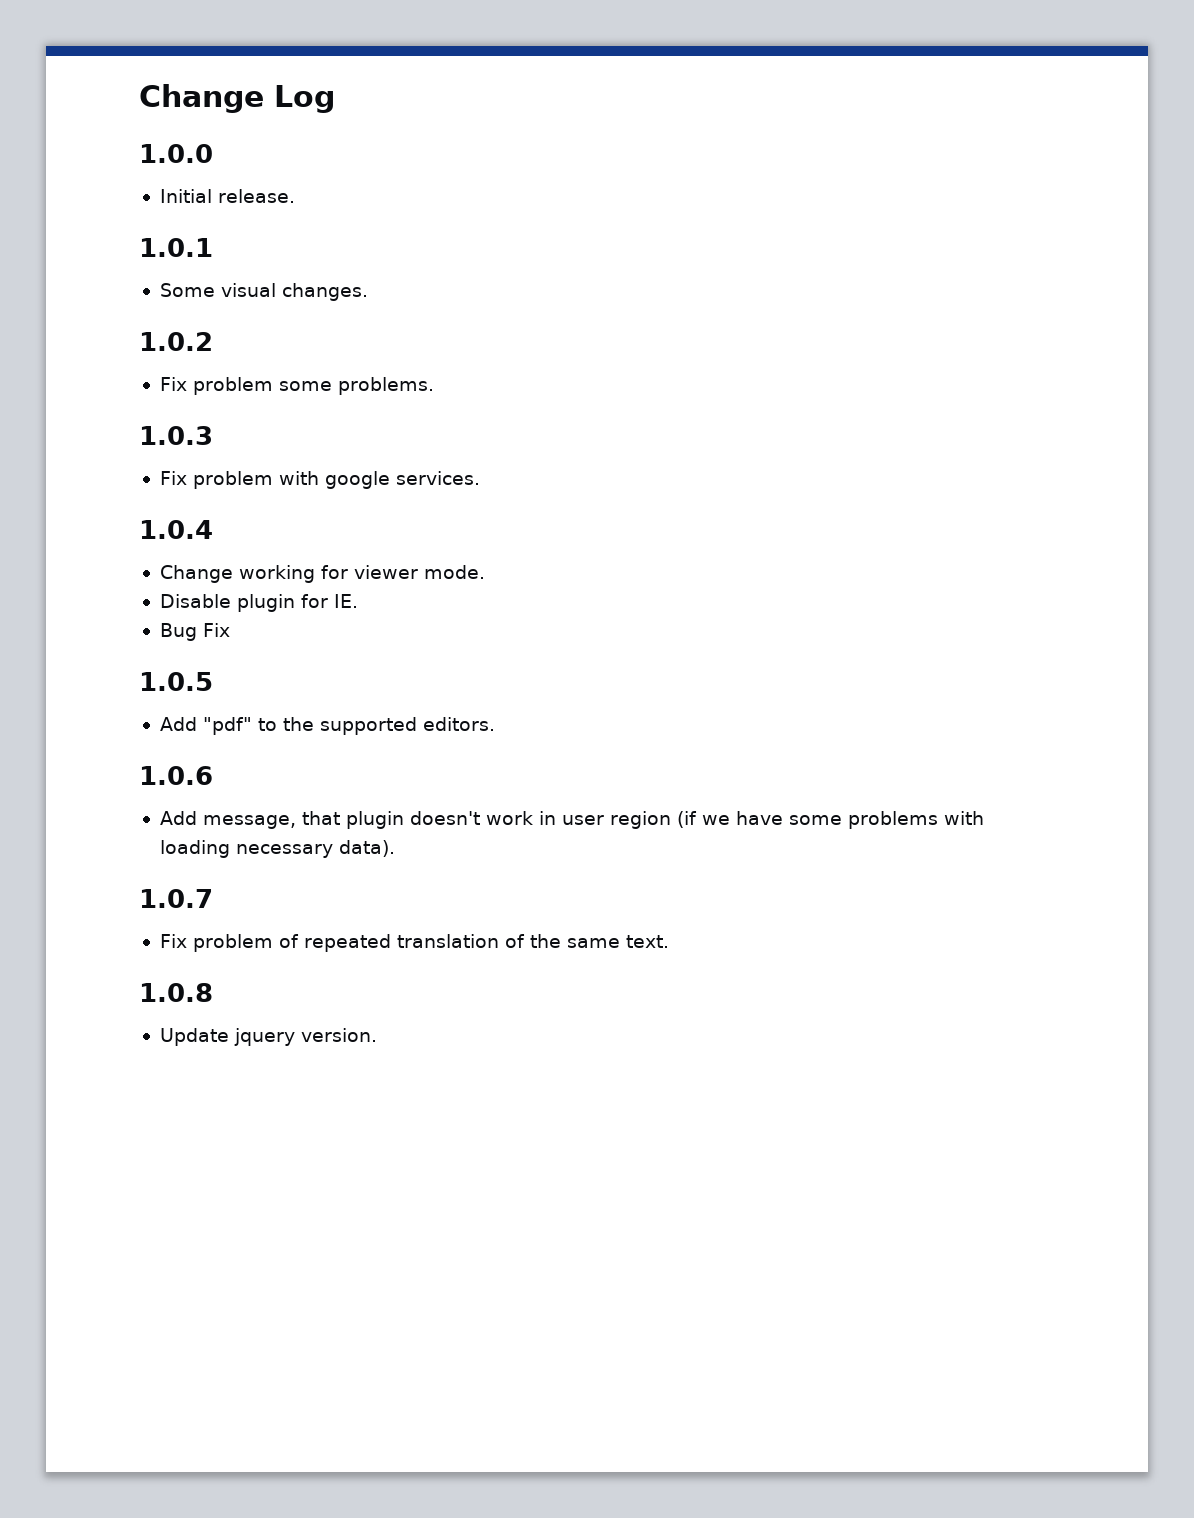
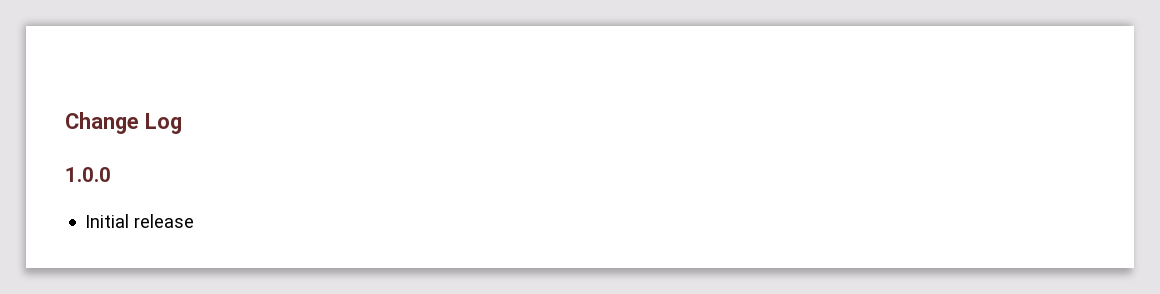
[217,189,295,203] [139,238,213,257] [159,283,368,301] [139,332,213,351] [159,377,434,395] [139,426,213,445] [159,471,480,489] [139,520,213,539] [159,565,485,583] [159,594,358,612] [159,623,230,641] [139,672,213,691] [159,717,495,735] [139,766,213,785] [159,811,984,829] [159,840,395,858] [139,889,213,908] [159,934,669,952] [139,983,213,1002] [159,1028,377,1046] release. // 1.0.1 // Some visual changes. // 1.0.2 // Fix problem some problems. // 1.0.3 // Fix problem with google services. // 1.0.4 // Change working for viewer mode. // Disable plugin for IE. // Bug Fix // 1.0.5 // Add "pdf" to the supported editors. // 1.0.6 // Add message, that plugin doesn't work in user region (if we have some problems with loading necessary data). // 1.0.7 // Fix problem of repeated translation of the same text. // 1.0.8 // Update jquery version. -> [134,214,195,228] release

